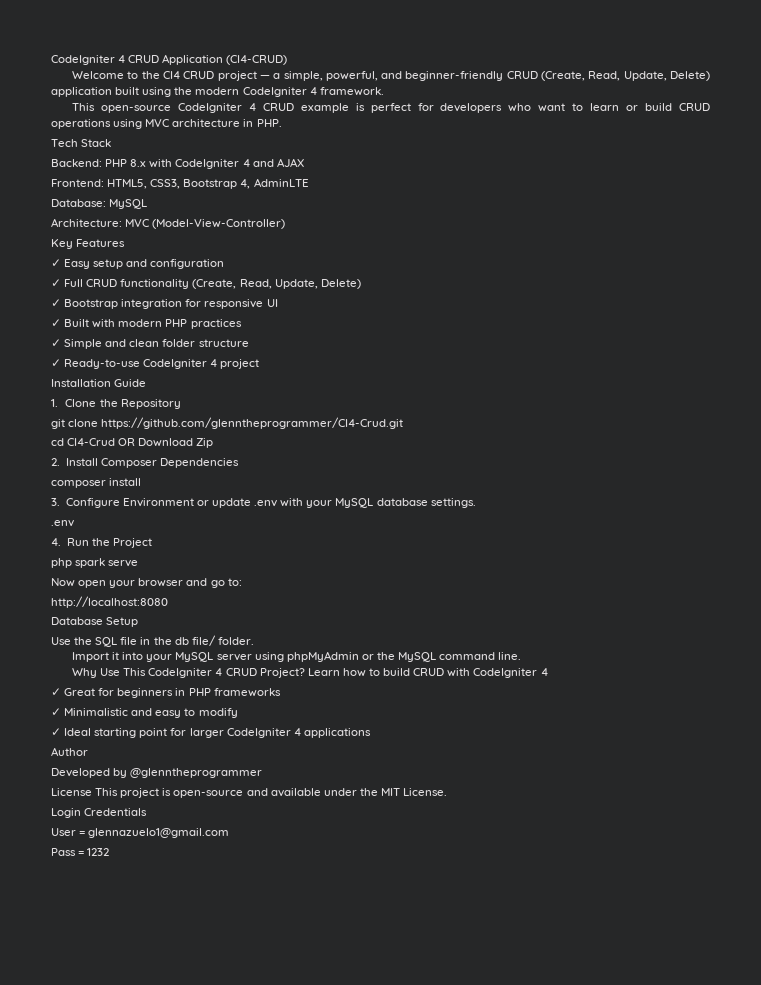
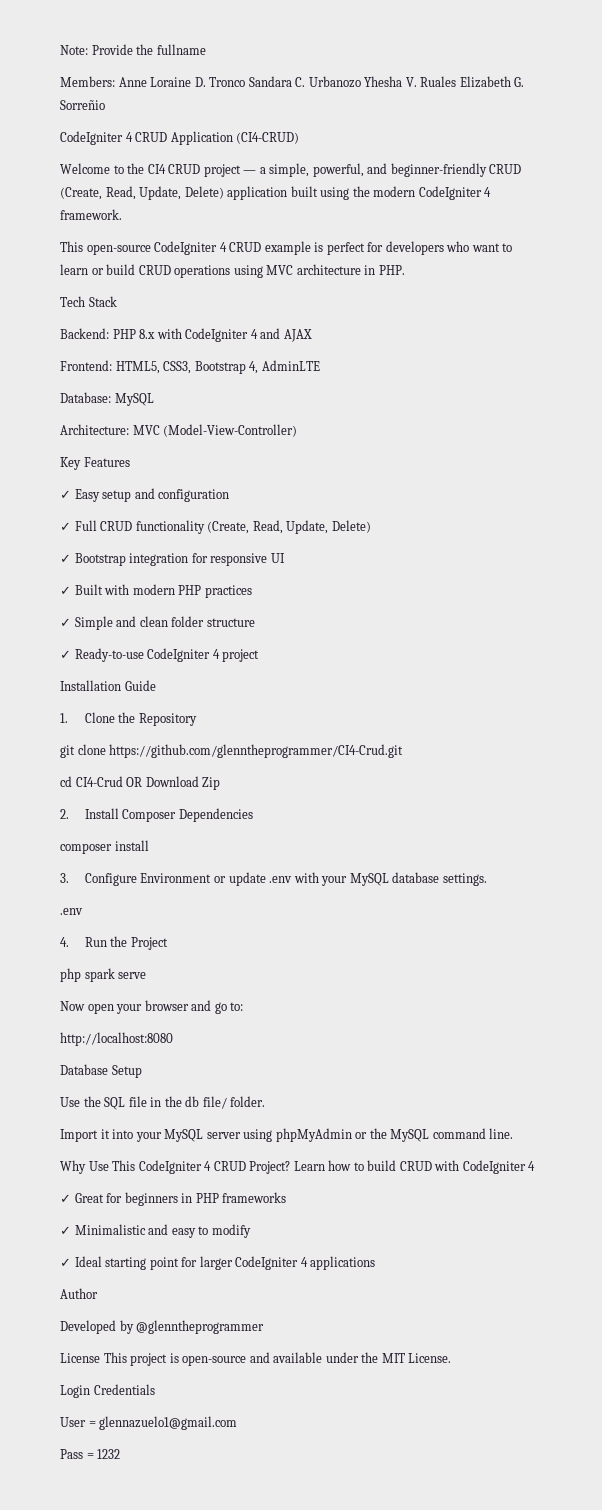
(51, 60) none -> [60,44,206,55] [60,76,525,88] [60,100,105,110] Note: Provide the fullname // Members: Anne Loraine D. Tronco Sandara C. Urbanozo Yhesha V. Ruales Elizabeth G. Sorreñio //

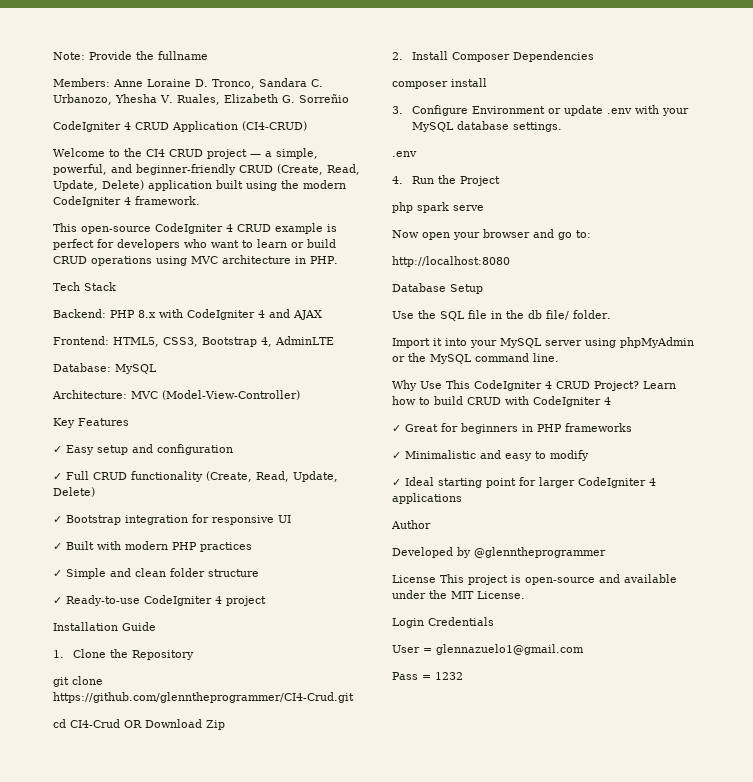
[209,77,246,87] Tronco -> [212,79,255,89] Tronco,
[308,76,361,88] Urbanozo -> [53,94,112,105] Urbanozo,
[420,76,457,87] Ruales -> [176,94,220,105] Ruales,

